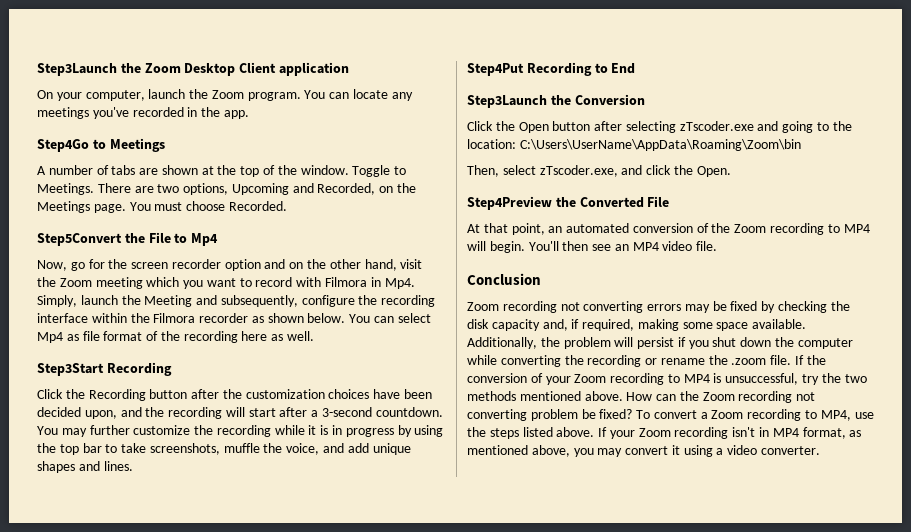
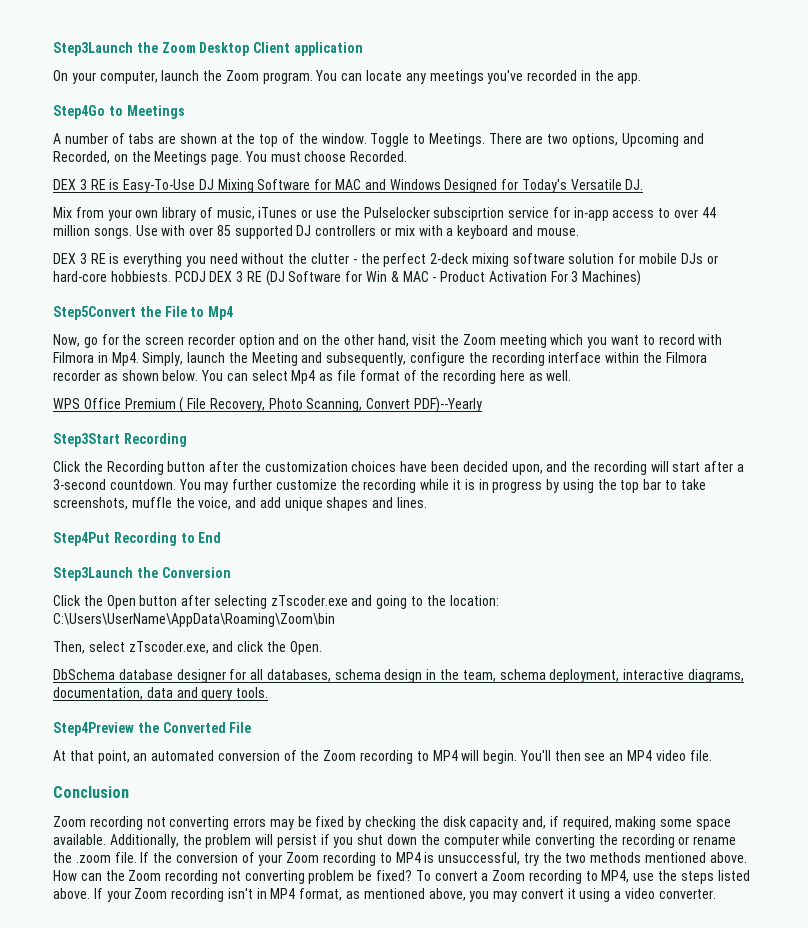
(287, 206) none -> [53,179,644,193] [53,207,716,221] [53,225,579,239] [53,253,718,267] [53,270,642,286] // DEX 3 RE is Easy-To-Use DJ Mixing Software for MAC and Windows Designed for Today's Versatile DJ. // Mix from your own library of music, iTunes or use the Pulselocker subsciprtion service for in-app access to over 44 million songs. Use with over 85 supported DJ controllers or mix with a keyboard and mouse. // DEX 3 RE is everything you need without the clutter - the perfect 2-deck mixing software solution for mobile DJs or hard-core hobbiests. PCDJ DEX 3 RE (DJ Software for Win & MAC - Product Activation For 3 Machines)
(315, 336) none -> [53,397,483,413] // WPS Office Premium ( File Recovery, Photo Scanning, Convert PDF)--Yearly
(731, 171) none -> [53,669,744,683] [53,687,269,701] // DbSchema database designer for all databases, schema design in the team, schema deployment, interactive diagrams, documentation, data and query tools.

